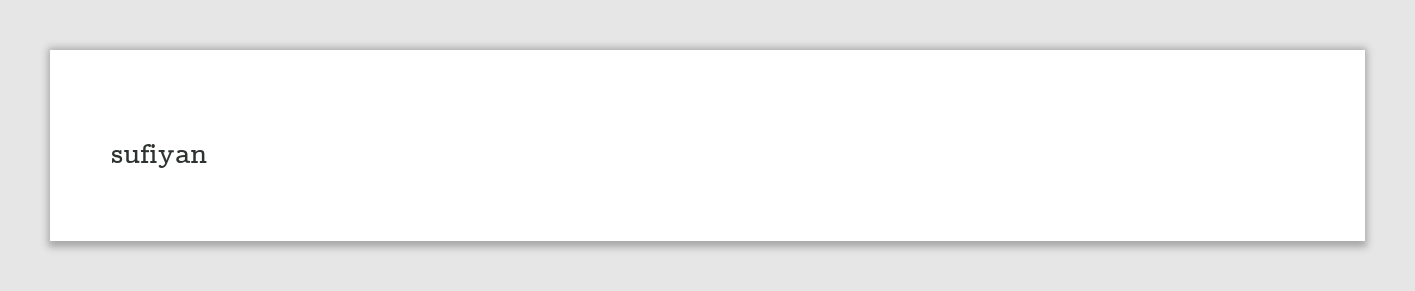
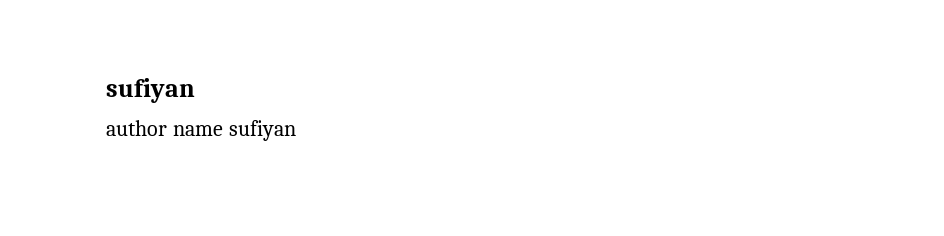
[111,144,207,168] sufiyan -> [106,78,195,103] [106,120,296,141] sufiyan // author name sufiyan

